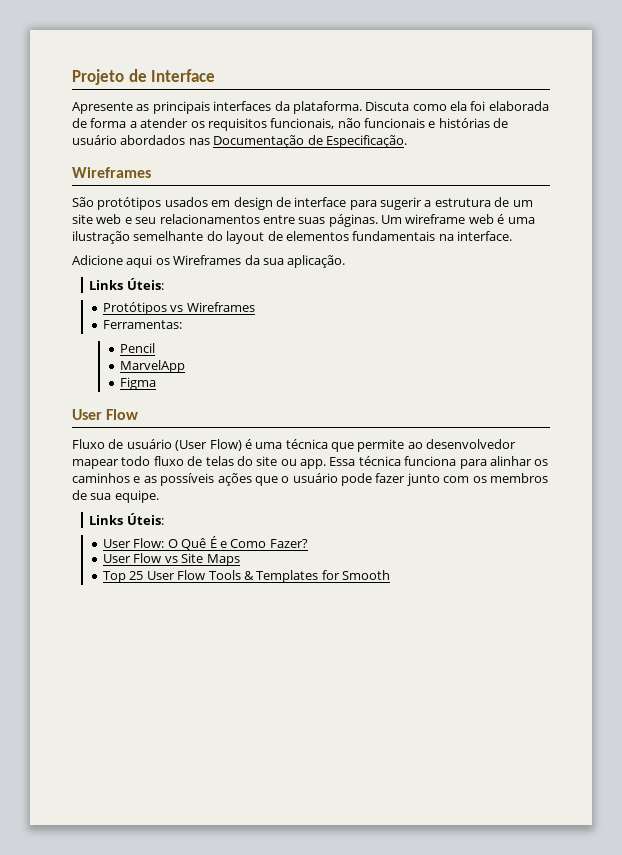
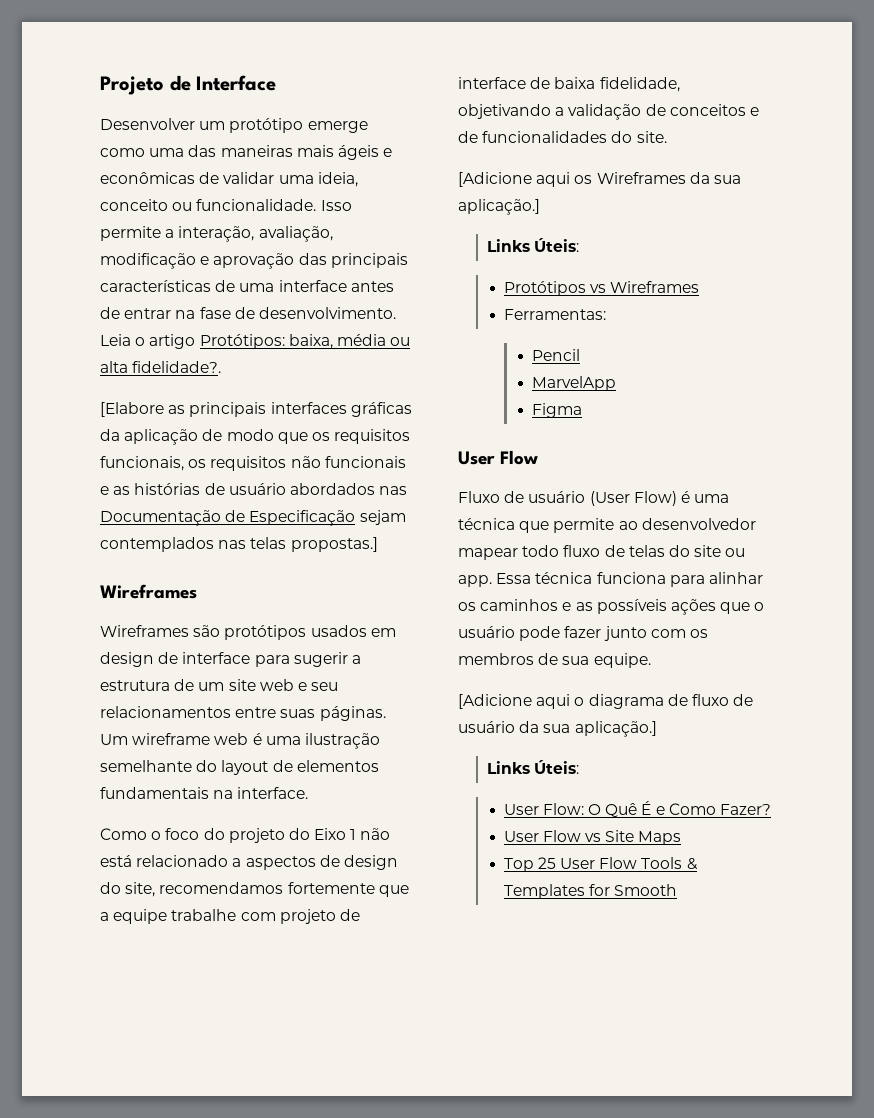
[72,101,549,114] [72,118,189,128] Apresente as principais interfaces da plataforma. Discuta como ela foi elaborada de forma a atender -> [100,118,368,133] [100,145,393,160] [100,172,358,187] [100,199,352,211] [100,226,333,242] [100,253,408,269] [100,280,394,292] [100,307,396,319] [100,334,411,349] [100,361,222,373] [100,402,412,417] [100,429,308,445] Desenvolver um protótipo emerge como uma das maneiras mais ágeis e econômicas de validar uma ideia, conceito ou funcionalidade. Isso permite a interação, avaliação, modificação e aprovação das principais características de uma interface antes de entrar na fase de desenvolvimento. Leia o artigo Protótipos: baixa, média ou alta fidelidade?. // [Elabore as principais interfaces gráficas da aplicação de modo que
(335, 123) none -> [188,456,287,471] os requisitos
(436, 124) none -> [113,486,131,495] as
[325,135,407,148] [72,167,151,178] [72,197,94,207] Especificação. // Wireframes // São -> [249,510,406,526] [100,537,378,552] [100,584,197,599] [100,625,221,637] Especificação sejam contemplados nas telas propostas.] // Wireframes // Wireframes são
[72,255,123,265] Adicione -> [100,828,391,843] [100,855,398,870] [100,882,409,897] [100,909,360,924] [458,77,680,92] [458,104,759,120] [458,131,667,143] [458,172,532,187] Como o foco do projeto do Eixo 1 não está relacionado a aspectos de design do site, recomendamos fortemente que a equipe trabalhe com projeto de interface de baixa fidelidade, objetivando a validação de conceitos e de funcionalidades do site. // [Adicione
[287,255,346,268] aplicação. -> [458,199,540,215] aplicação.]
(159, 496) none -> [458,694,754,709] [458,721,657,737] // [Adicione aqui o diagrama de fluxo de usuário da sua aplicação.]

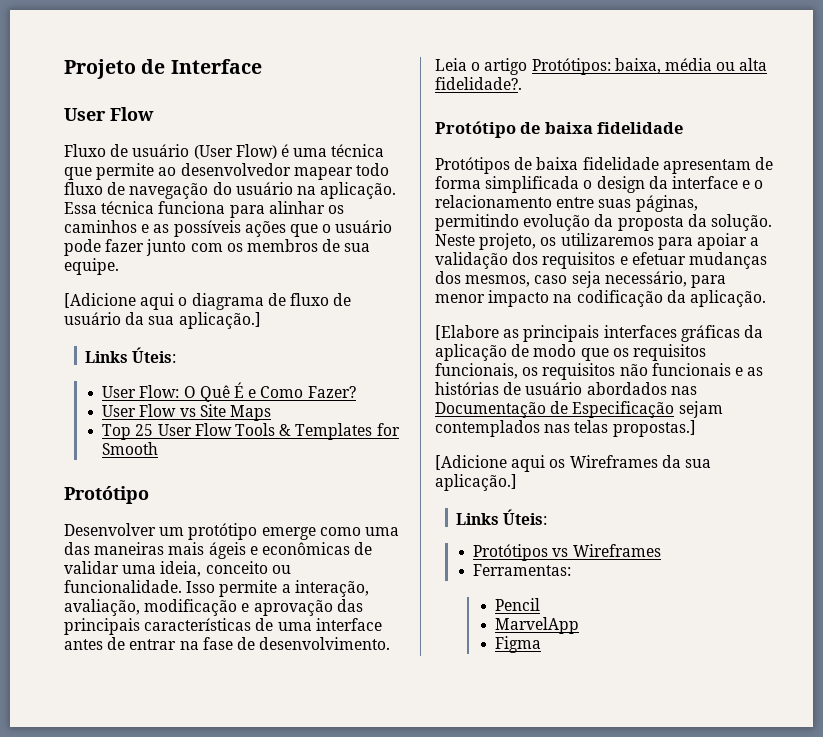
[100,118,368,133] [100,145,393,160] [100,172,358,187] [100,199,352,211] [100,226,333,242] [100,253,408,269] [100,280,394,292] [100,307,396,319] [100,334,411,349] [100,361,222,373] [100,402,412,417] [100,429,411,445] [100,456,406,471] [100,483,408,495] [100,510,406,526] [100,537,378,552] [100,584,197,599] [100,625,396,640] [100,652,361,667] [100,679,339,691] [100,706,386,721] [100,733,380,749] [100,760,379,775] [100,787,309,799] [100,828,391,843] [100,855,398,870] [100,882,409,897] [100,909,360,924] [458,77,680,92] [458,104,759,120] [458,131,667,143] [458,172,741,187] [458,199,540,215] [486,238,579,252] [503,281,700,296] [503,309,606,320] [532,349,581,361] [532,376,617,391] [532,403,583,418] // Desenvolver um protótipo emerge como uma das maneiras mais ágeis e econômicas de validar uma ideia, conceito ou funcionalidade. Isso permite a interação, avaliação, modificação e aprovação das principais características de uma interface antes de entrar na fase de desenvolvimento. Leia o artigo Protótipos: baixa, média ou alta fidelidade?. // [Elabore as principais interfaces gráficas da aplicação de modo que os requisitos funcionais, os requisitos não funcionais e as histórias de usuário abordados nas Documentação de Especificação sejam contemplados nas telas propostas.] // Wireframes // Wireframes são protótipos usados em design de interface para sugerir a estrutura de um site web e seu relacionamentos entre suas páginas. Um wireframe web é uma ilustração semelhante do layout de elementos fundamentais na interface. // Como o foco do projeto do Eixo 1 não está relacionado a aspectos de design do site, recomendamos fortemente que a equipe trabalhe com projeto de interface de baixa fidelidade, objetivando a validação de conceitos e de funcionalidades do site. // [Adicione aqui os Wireframes da sua aplicação.] // Links Úteis: // Protótipos vs Wireframes // Ferramentas: // Pencil // MarvelApp // Figma -> (262, 66) none
[628,545,746,557] [458,575,492,587] telas do site ou app. -> [129,182,397,199] navegação do usuário na aplicação.
(678, 890) none -> [64,486,149,504] [64,523,399,540] [64,542,373,559] [64,561,291,577] [64,580,369,597] [64,599,363,616] [64,618,382,635] [64,637,391,650] [435,58,768,75] [435,77,522,90] [435,121,684,138] [435,157,773,174] [435,176,764,193] [435,195,698,212] [435,214,772,231] [435,233,760,250] [435,252,767,269] [435,271,726,288] [435,290,766,307] [435,325,763,342] [435,344,706,361] [435,363,764,380] [435,382,697,395] [435,401,723,418] [435,420,696,437] [435,455,711,472] [435,474,517,491] [456,509,548,525] [473,544,661,561] [473,564,572,576] [494,598,540,611] [494,617,579,634] [494,636,541,653] // Protótipo // Desenvolver um protótipo emerge como uma das maneiras mais ágeis e econômicas de validar uma ideia, conceito ou funcionalidade. Isso permite a interação, avaliação, modificação e aprovação das principais características de uma interface antes de entrar na fase de desenvolvimento. Leia o artigo Protótipos: baixa, média ou alta fidelidade?. // Protótipo de baixa fidelidade // Protótipos de baixa fidelidade apresentam de forma simplificada o design da interface e o relacionamento entre suas páginas, permitindo evolução da proposta da solução. Neste projeto, os utilizaremos para apoiar a validação dos requisitos e efetuar mudanças dos mesmos, caso seja necessário, para menor impacto na codificação da aplicação. // [Elabore as principais interfaces gráficas da aplicação de modo que os requisitos funcionais, os requisitos não funcionais e as histórias de usuário abordados nas Documentação de Especificação sejam contemplados nas telas propostas.] // [Adicione aqui os Wireframes da sua aplicação.] // Links Úteis: // Protótipos vs Wireframes // Ferramentas: // Pencil // MarvelApp // Figma

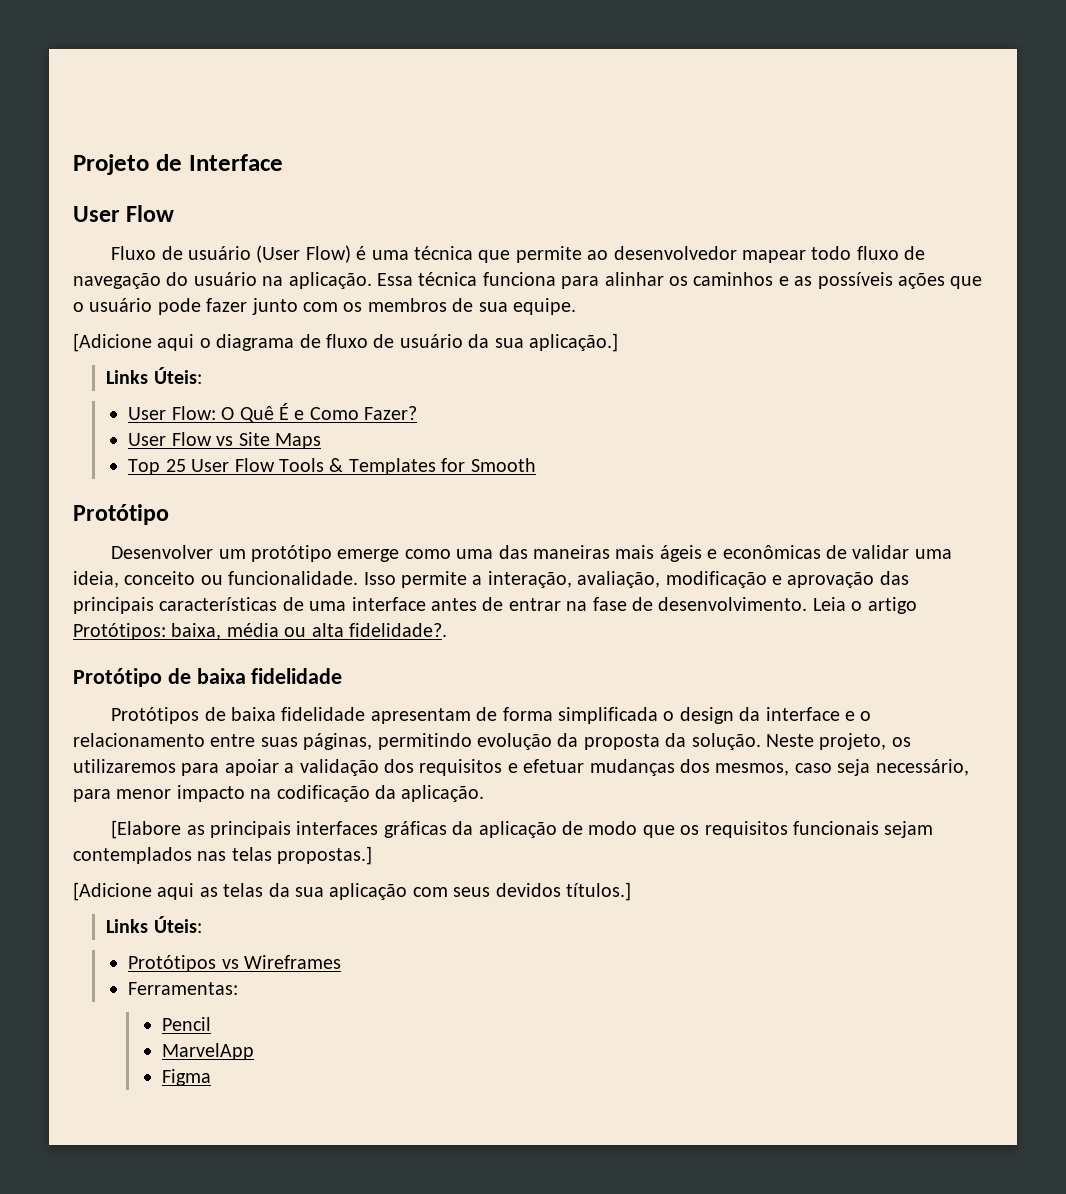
[435,363,764,380] [435,382,697,395] [435,401,675,418] funcionais, os requisitos não funcionais e as histórias de usuário abordados nas Documentação de Especificação -> [792,821,879,835] funcionais
[549,455,711,468] [435,474,517,491] os Wireframes da sua aplicação.] -> [199,882,631,901] as telas da sua aplicação com seus devidos títulos.]

